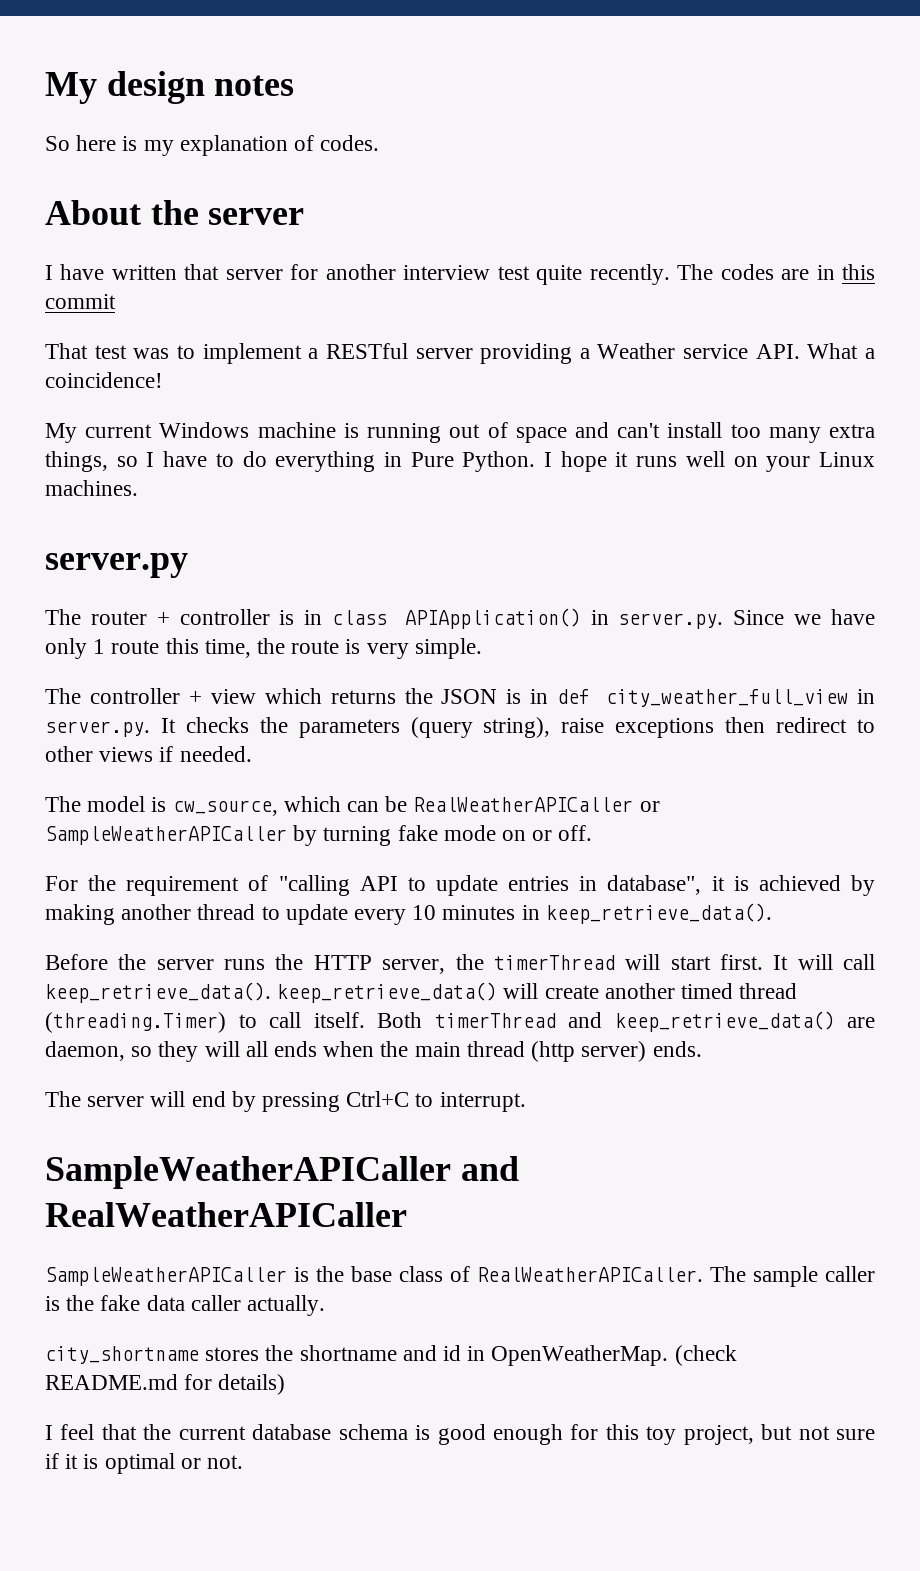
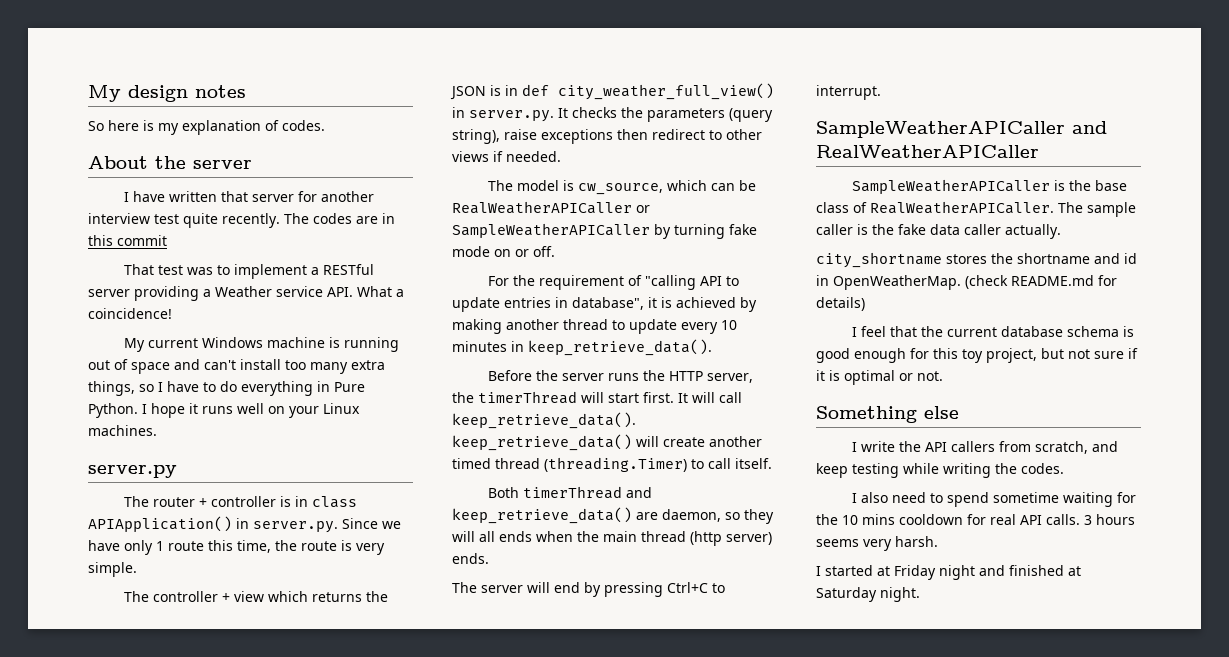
[606,689,849,707] city_weather_full_view -> [558,83,774,100] city_weather_full_view()
(365, 1020) none -> (772, 463) //
(244, 1462) none -> [816,406,959,423] [851,441,1118,454] [816,463,1064,478] [851,492,1136,507] [816,514,1135,525] [816,536,938,551] [816,565,1081,580] [816,587,920,602] // Something else // I write the API callers from scratch, and keep testing while writing the codes. // I also need to spend sometime waiting for the 10 mins cooldown for real API calls. 3 hours seems very harsh. // I started at Friday night and finished at Saturday night.

